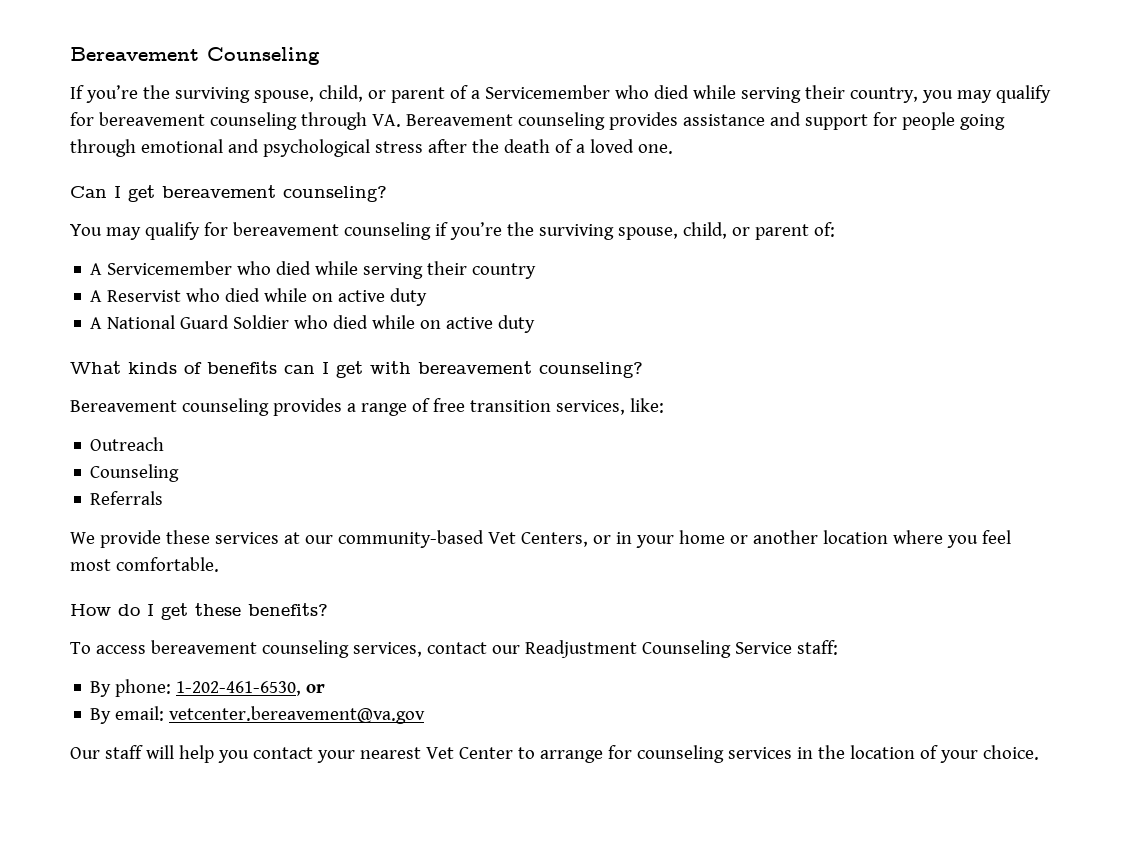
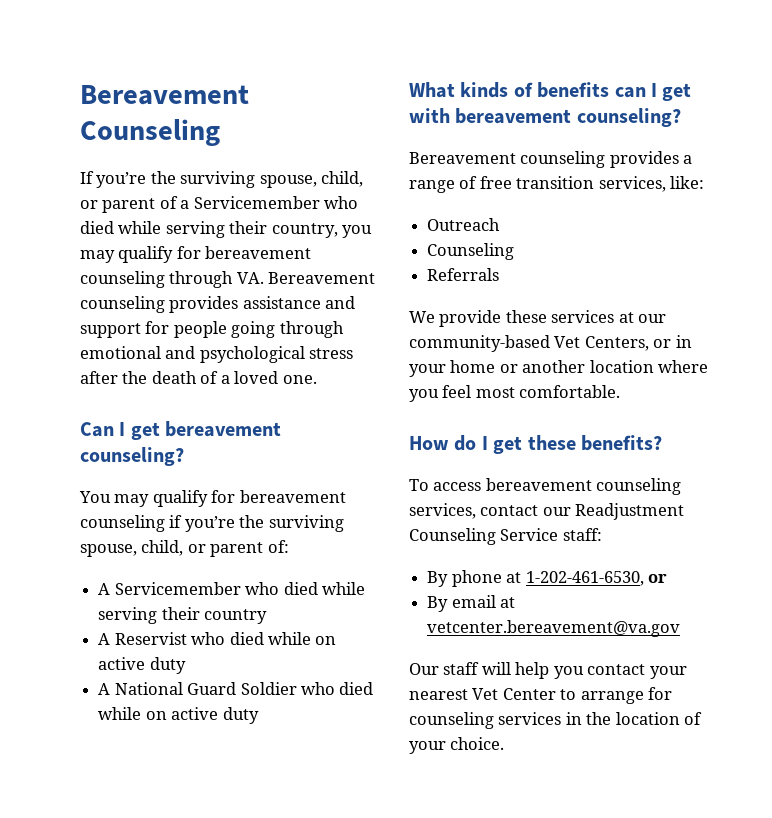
[115,679,172,697] phone: -> [451,570,522,587] phone at
[115,706,165,721] email: -> [451,595,516,608] email at

